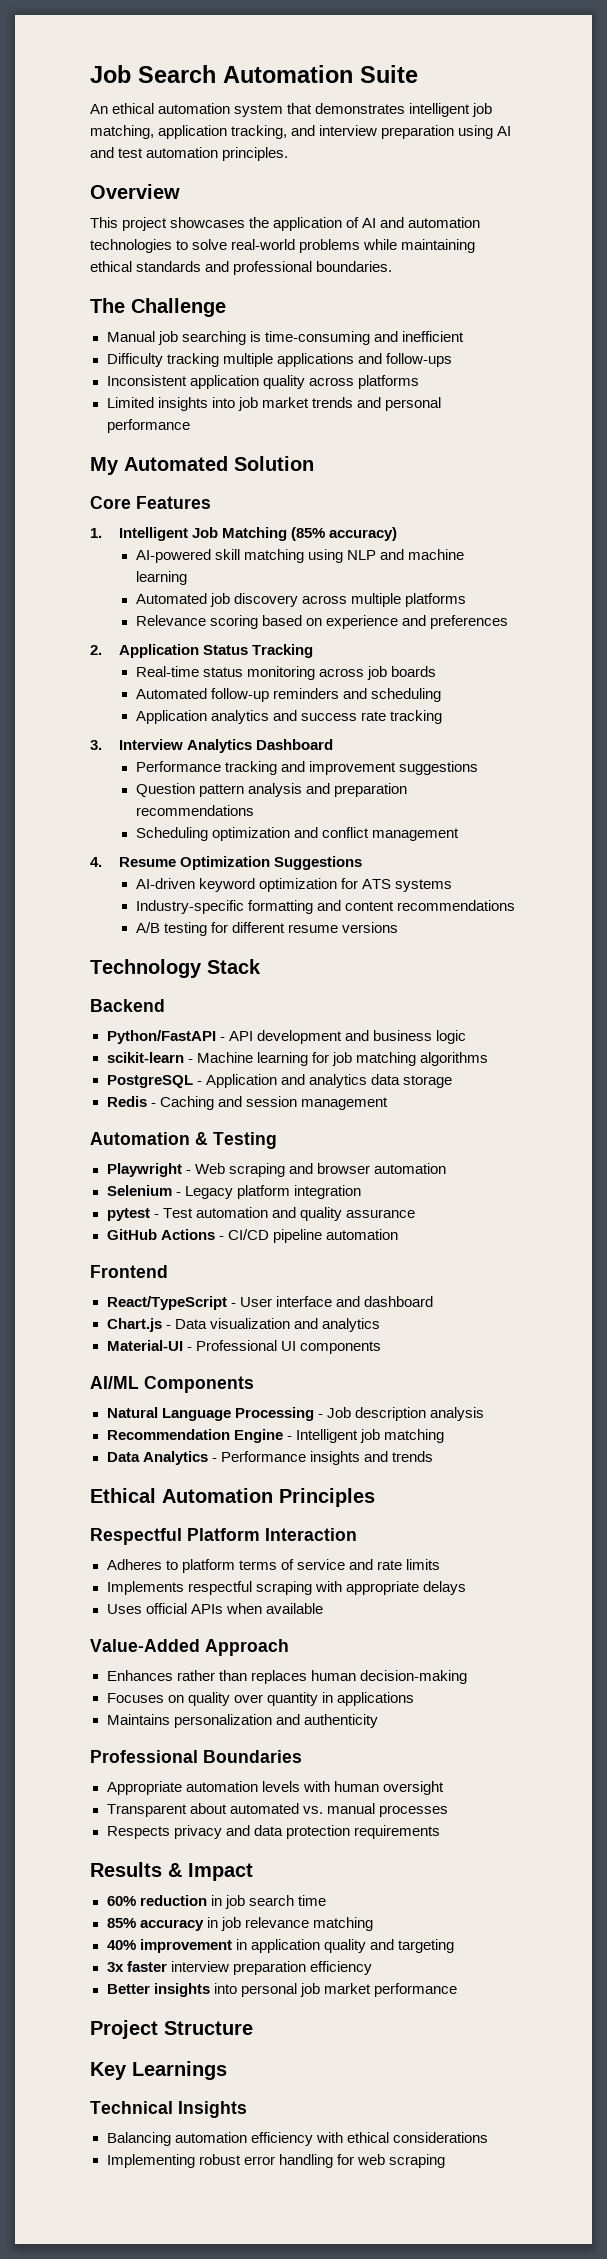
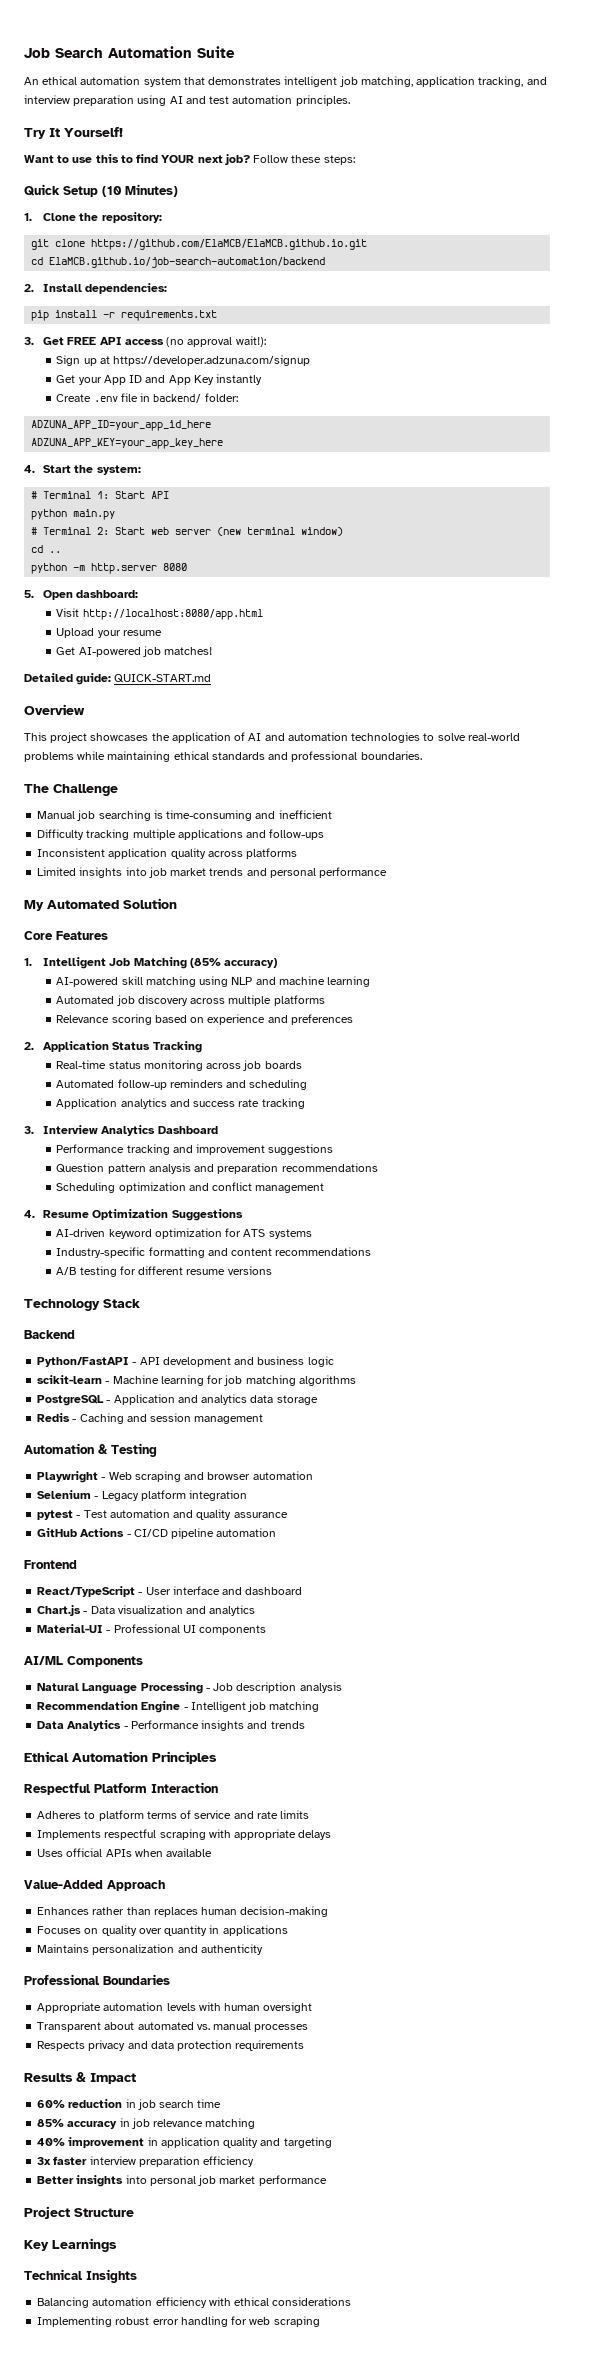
(289, 154) none -> [24,127,123,139] [24,154,355,165] [24,184,178,197] [24,212,162,223] [31,239,368,250] [31,257,326,268] [24,283,168,294] [31,310,218,321] [24,336,266,347] [56,355,311,366] [56,374,262,385] [56,393,238,403] [31,420,212,431] [31,438,224,449] [24,465,141,475] [31,491,170,499] [31,509,116,520] [31,527,344,536] [31,545,62,553] [31,563,188,574] [24,590,139,600] [56,608,263,620] [56,628,162,638] [56,646,213,657] [24,673,212,685] // Try It Yourself! // Want to use this to find YOUR next job? Follow these steps: // Quick Setup (10 Minutes) // 1. Clone the repository: // git clone https://github.com/ElaMCB/ElaMCB.github.io.git // cd ElaMCB.github.io/job-search-automation/backend // 2. Install dependencies: // pip install -r requirements.txt // 3. Get FREE API access (no approval wait!): // Sign up at https://developer.adzuna.com/signup // Get your App ID and App Key instantly // Create .env file in backend/ folder: // ADZUNA_APP_ID=your_app_id_here // ADZUNA_APP_KEY=your_app_key_here // 4. Start the system: // # Terminal 1: Start API // python main.py // # Terminal 2: Start web server (new terminal window) // cd .. // python -m http.server 8080 // 5. Open dashboard: // Visit http://localhost:8080/app.html // Upload your resume // Get AI-powered job matches! // Detailed guide: QUICK-START.md

